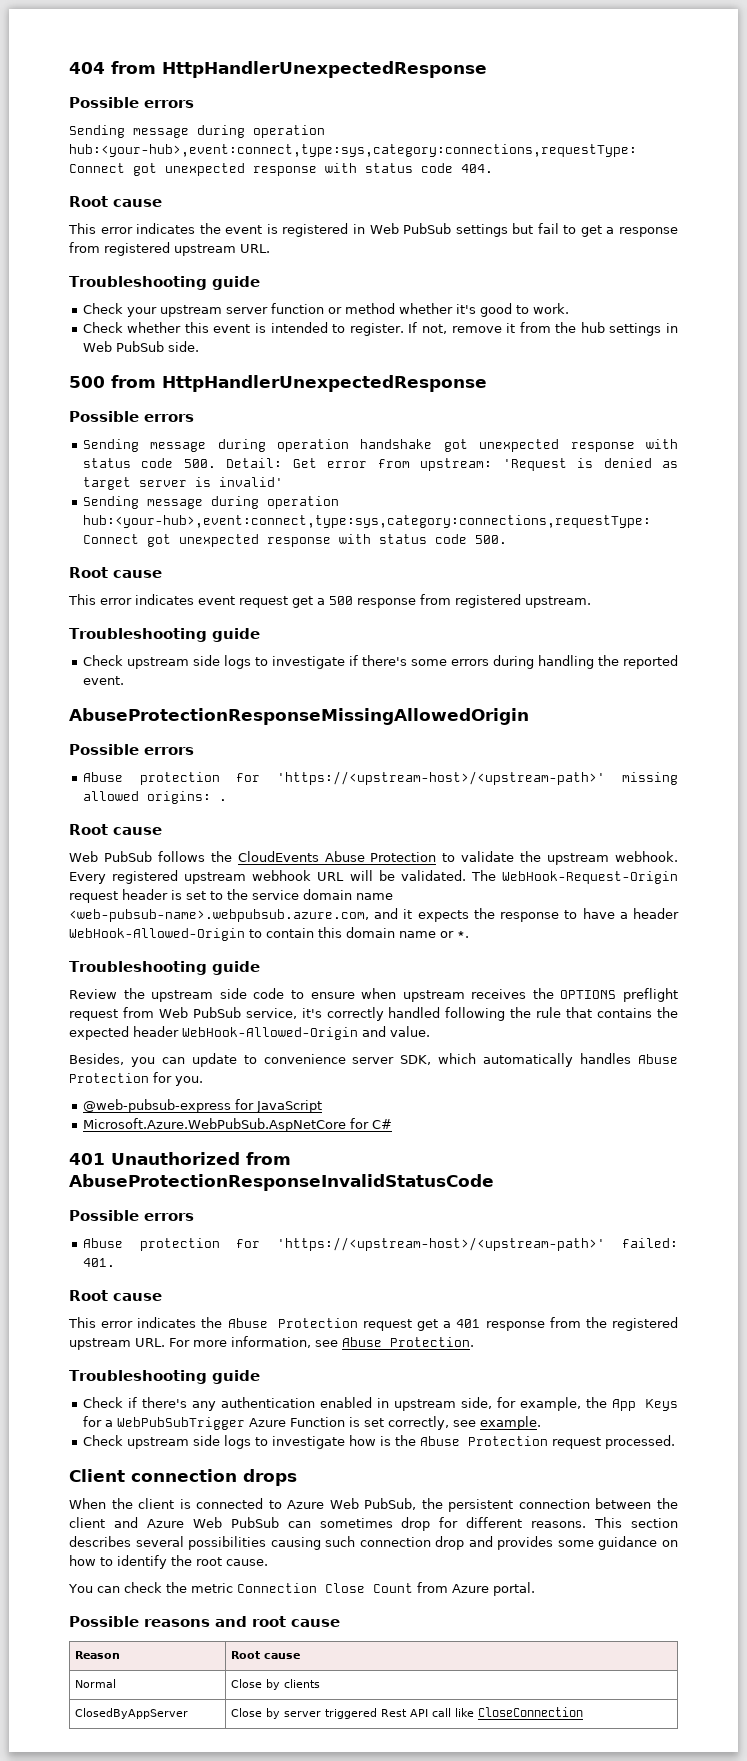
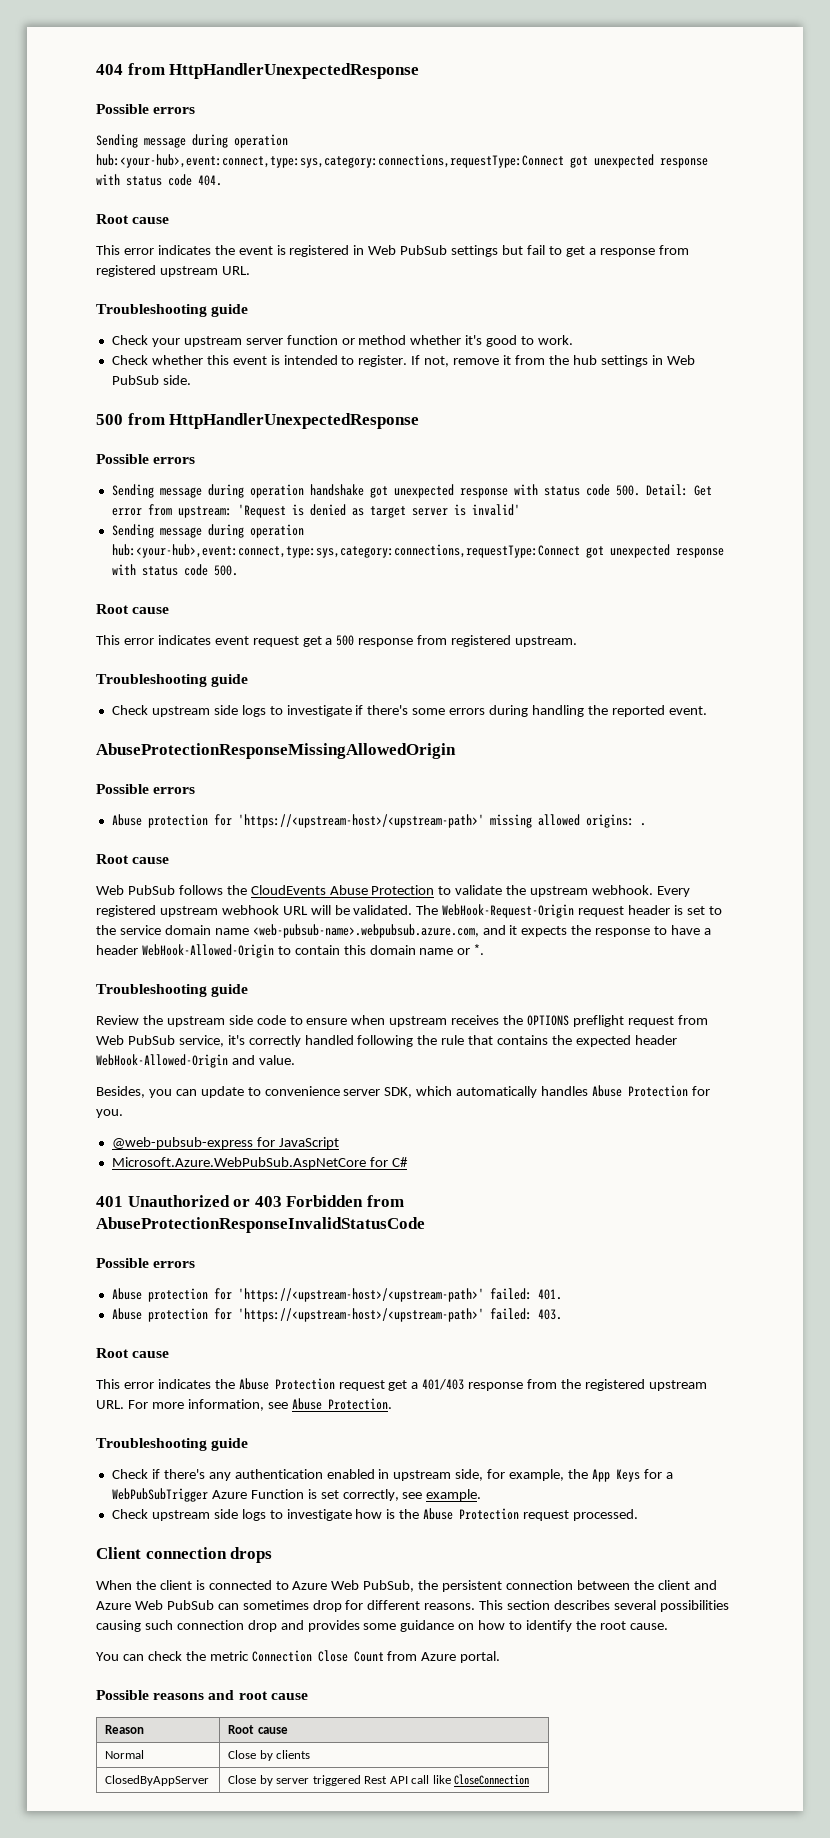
(240, 1158) none -> [233,1195,364,1207] or 403 Forbidden
(115, 1262) none -> [111,1308,562,1322] // Abuse protection for 'https://<upstream-host>/<upstream-path>' failed: 403.
[456,1319,481,1328] 401 -> [422,1379,465,1390] 401/403

